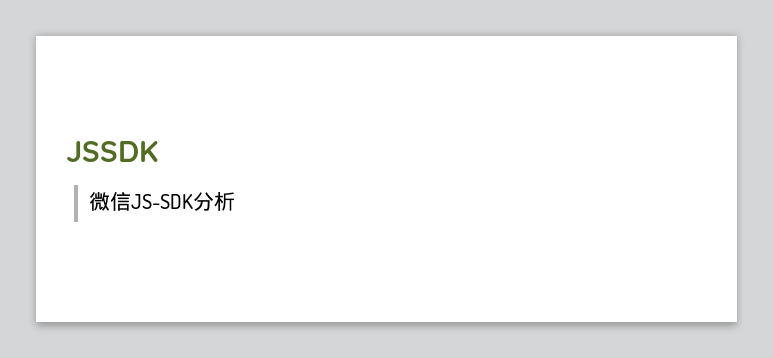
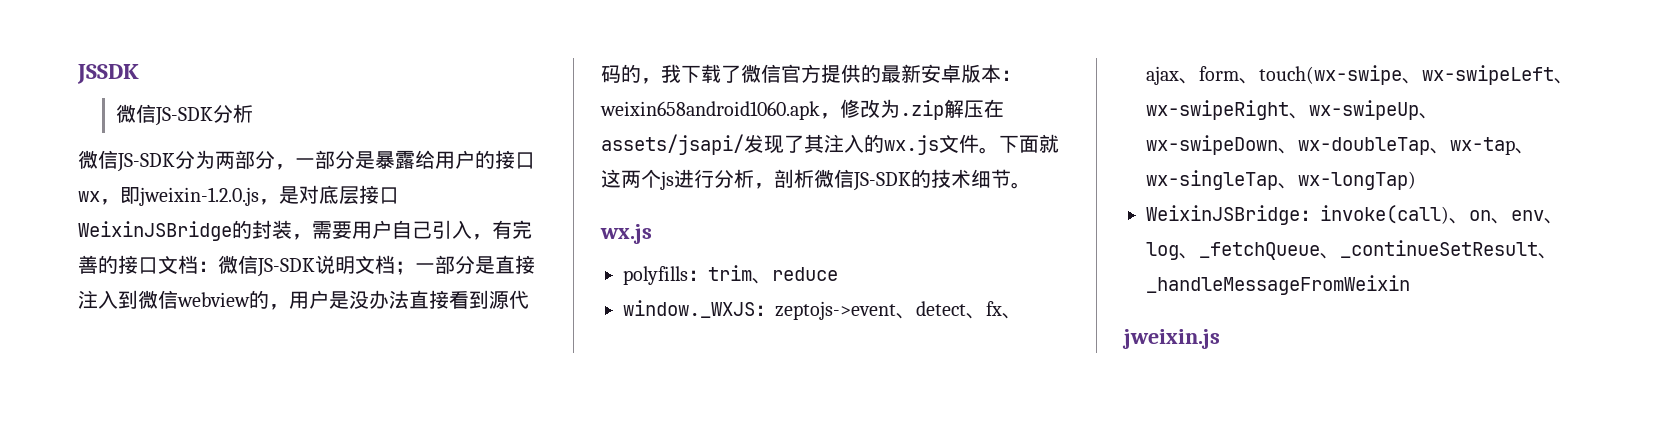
(235, 201) none -> [78,150,535,172] [78,185,399,206] [78,220,532,241] [78,255,535,277] [78,290,529,310] [601,64,1021,84] [600,99,1004,120] [601,134,1059,155] [601,169,1031,191] [600,224,652,244] [623,265,838,285] [623,300,1022,320] [1146,65,1574,85] [1146,100,1439,120] [1146,135,1535,155] [1146,170,1416,190] [1146,205,1564,225] [1146,240,1558,260] [1146,275,1410,295] [1122,329,1220,349] // 微信JS-SDK分为两部分，一部分是暴露给用户的接口wx，即jweixin-1.2.0.js，是对底层接口WeixinJSBridge的封装，需要用户自己引入，有完善的接口文档：微信JS-SDK说明文档；一部分是直接注入到微信webview的，用户是没办法直接看到源代码的，我下载了微信官方提供的最新安卓版本：weixin658android1060.apk，修改为.zip解压在assets/jsapi/发现了其注入的wx.js文件。下面就这两个js进行分析，剖析微信JS-SDK的技术细节。 // wx.js // polyfills：trim、reduce // window._WXJS：zeptojs->event、detect、fx、ajax、form、touch(wx-swipe、wx-swipeLeft、wx-swipeRight、wx-swipeUp、wx-swipeDown、wx-doubleTap、wx-tap、wx-singleTap、wx-longTap) // WeixinJSBridge：invoke(call)、on、env、log、_fetchQueue、_continueSetResult、_handleMessageFromWeixin // jweixin.js

